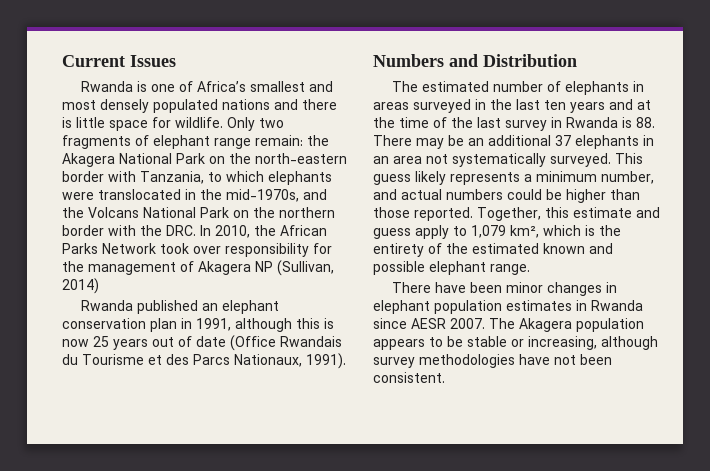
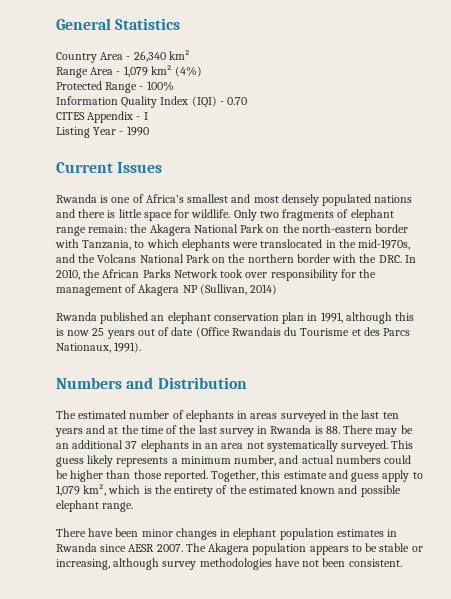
(62, 61) none -> [56,18,181,30] [56,50,190,63] [56,65,203,78] [56,81,174,93] [56,96,248,108] [56,111,148,123] [56,126,149,138] General Statistics // Country Area - 26,340 km² // Range Area - 1,079 km² (4%) // Protected Range - 100% // Information Quality Index (IQI) - 0.70 // CITES Appendix - I // Listing Year - 1990 //

